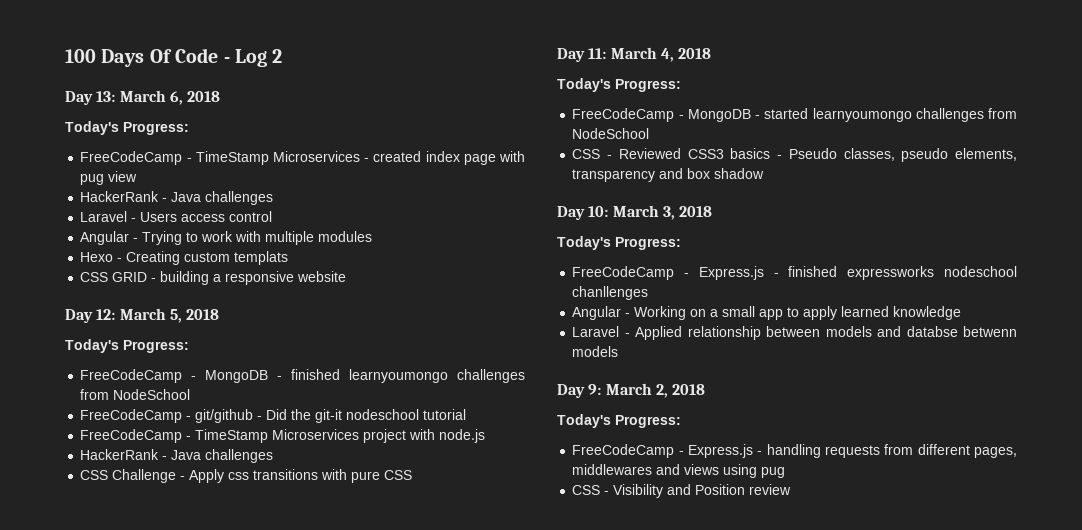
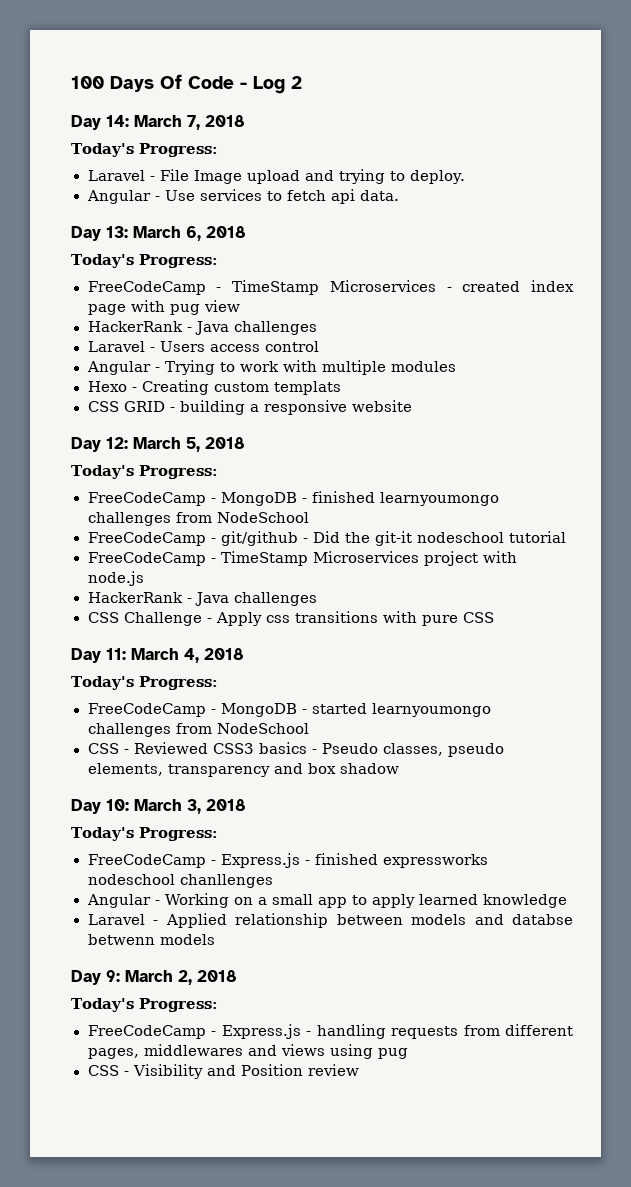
(283, 56) none -> [71,115,245,130] [71,143,218,157] [87,169,466,184] [86,189,399,204] // Day 14: March 7, 2018 // Today's Progress: // Laravel - File Image upload and trying to deploy. // Angular - Use services to fetch api data.

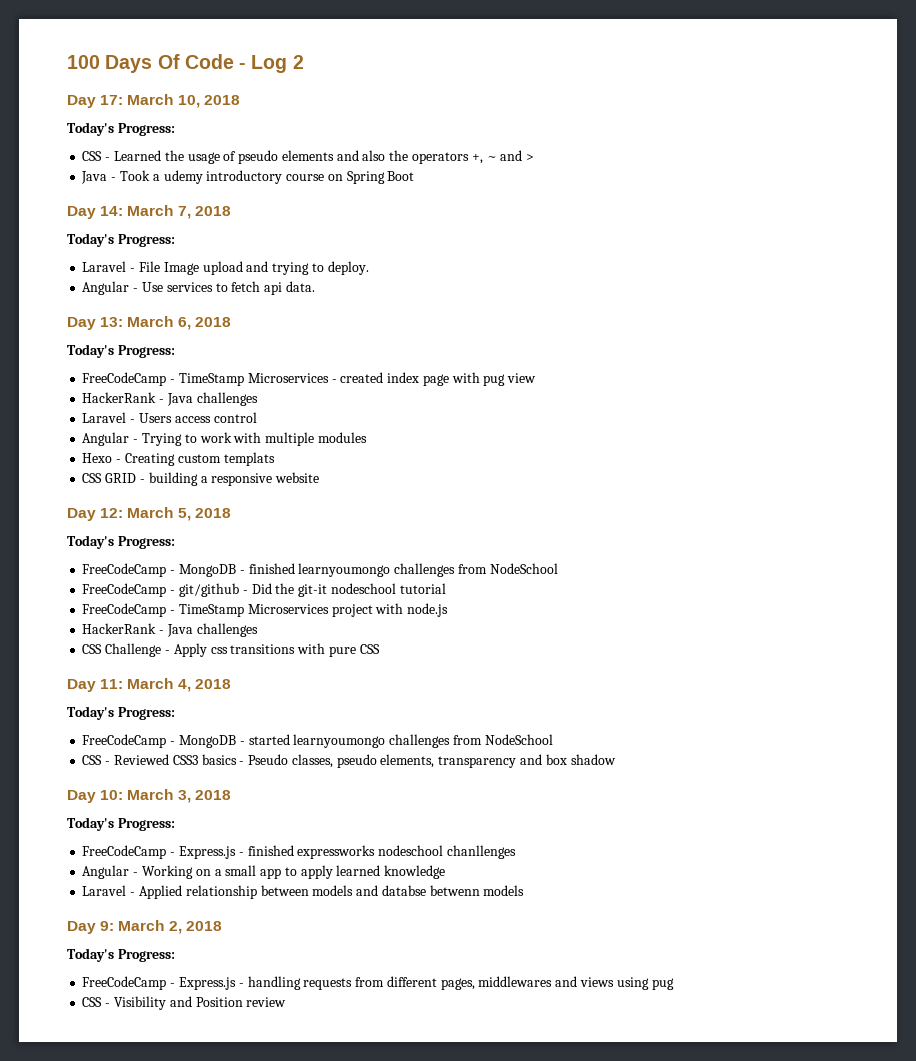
(302, 82) none -> [67,94,240,108] [67,122,175,136] [82,150,535,164] [81,170,415,184] // Day 17: March 10, 2018 // Today's Progress: // CSS - Learned the usage of pseudo elements and also the operators +, ~ and > // Java - Took a udemy introductory course on Spring Boot

